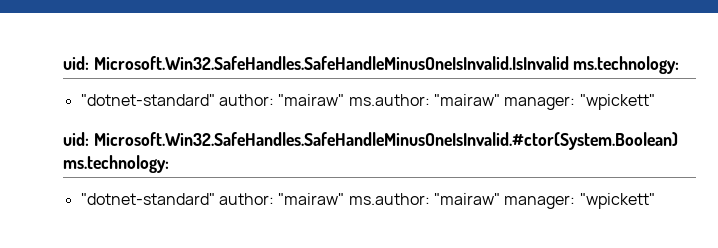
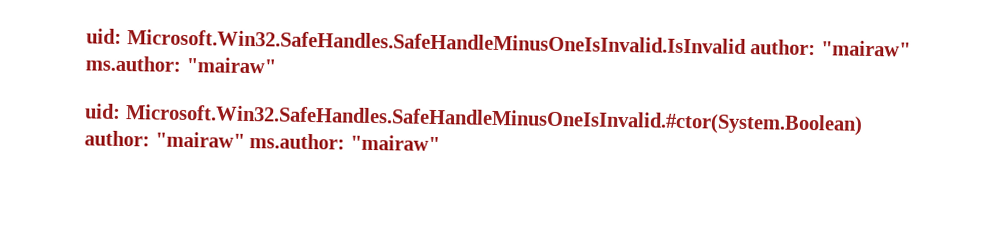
[573,56,680,74] [80,94,655,110] ms.technology: // "dotnet-standard" author: "mairaw" ms.author: "mairaw" manager: "wpickett" -> [750,39,911,57] [85,55,276,74] author: "mairaw" ms.author: "mairaw"
[63,155,169,173] [80,193,655,209] ms.technology: // "dotnet-standard" author: "mairaw" ms.author: "mairaw" manager: "wpickett" -> [84,130,440,152] author: "mairaw" ms.author: "mairaw"

